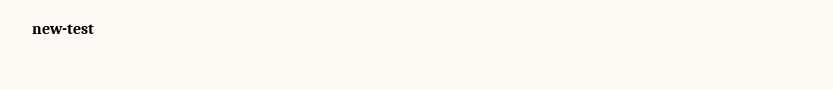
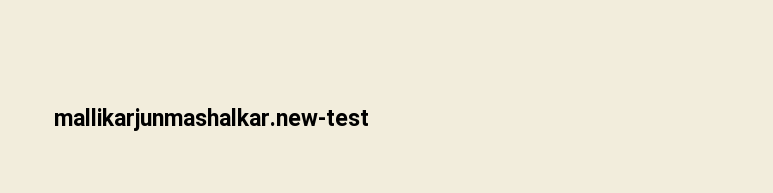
[32,24,94,34] new-test -> [54,108,369,131] mallikarjunmashalkar.new-test

